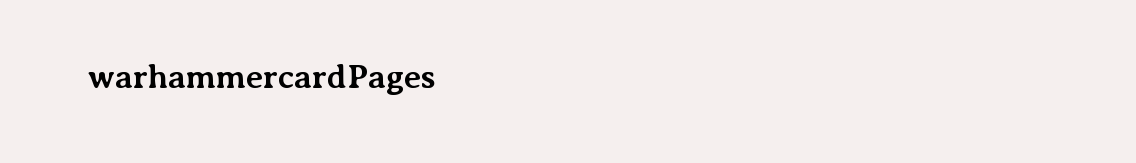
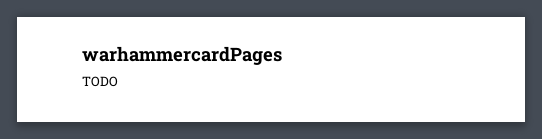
(435, 79) none -> [82,76,118,87] // TODO

